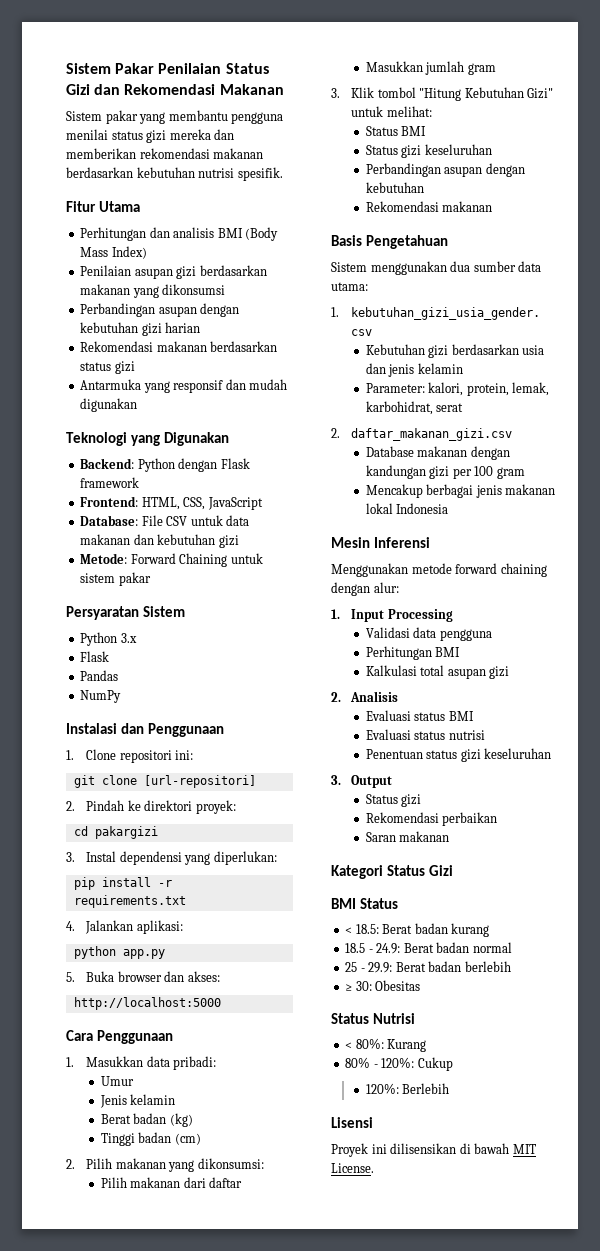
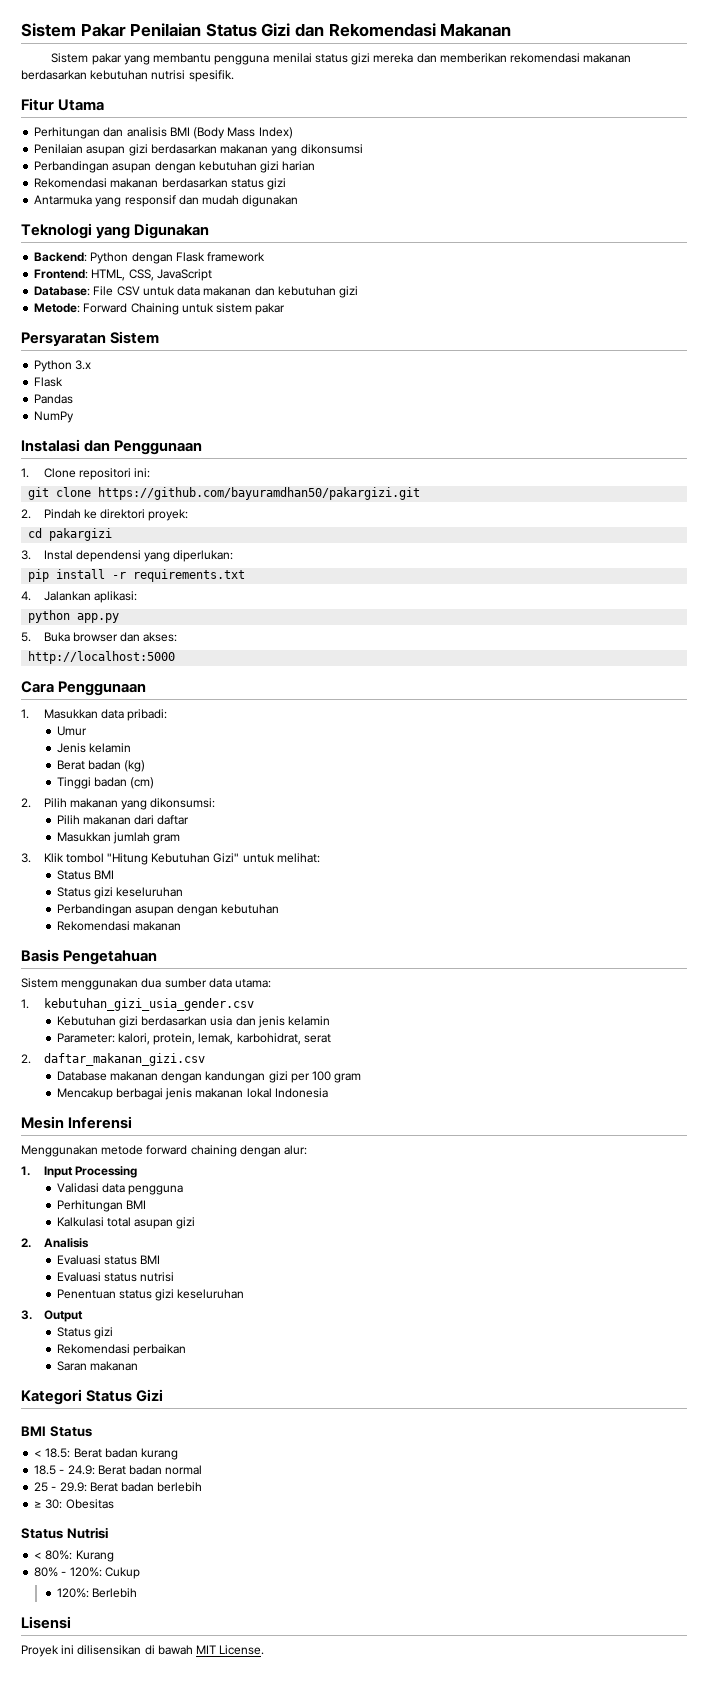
[143,775,256,788] [url-repositori] -> [98,487,421,500] https://github.com/bayuramdhan50/pakargizi.git

